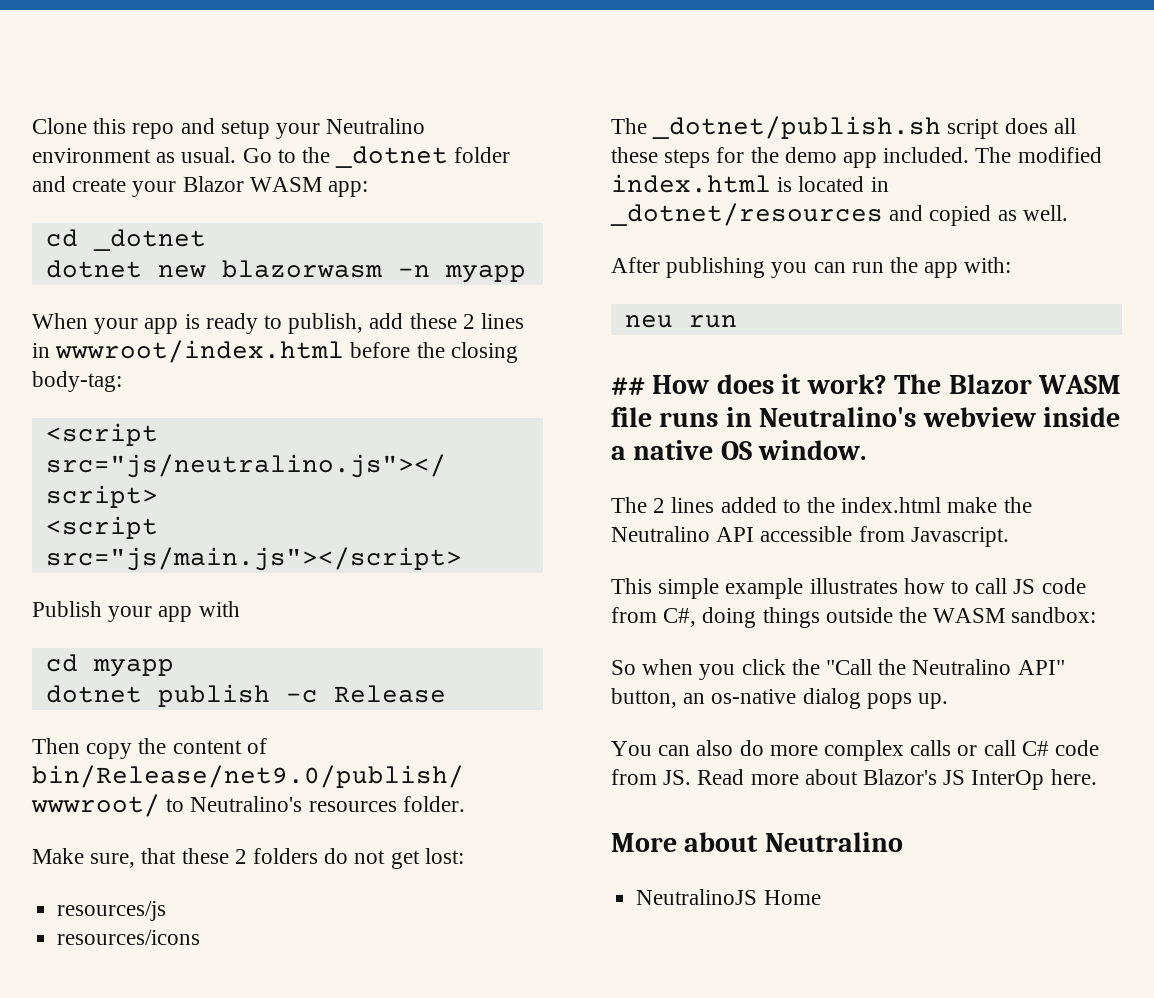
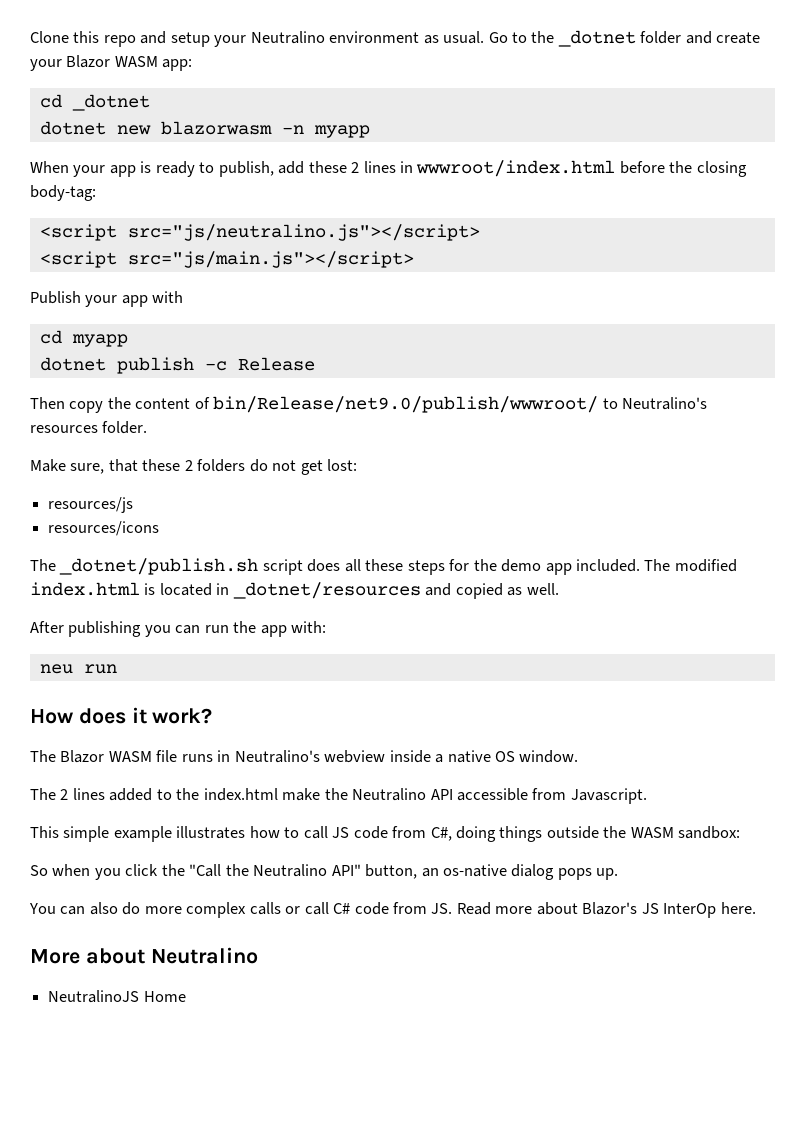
[611,377,645,395] ## -> (117, 669) none
(887, 384) none -> (213, 716) //

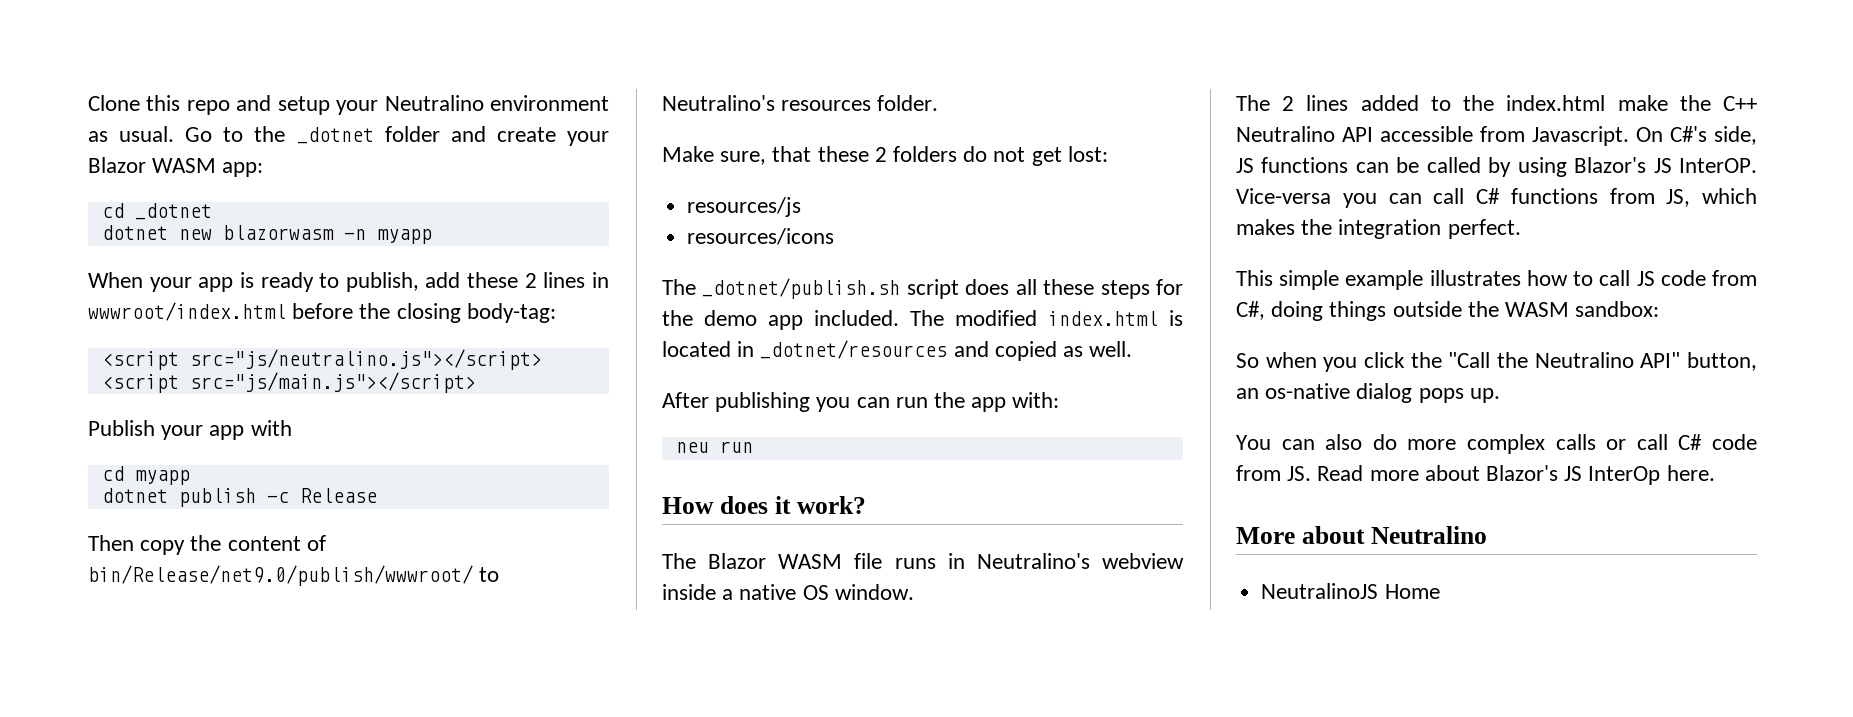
(348, 794) none -> [1723,96,1757,111] C++
(647, 796) none -> [1636,126,1757,145] [1236,157,1757,177] [1236,188,1757,208] [1236,219,1521,239] On C#'s side, JS functions can be called by using Blazor's JS InterOP. Vice-versa you can call C# functions from JS, which makes the integration perfect.

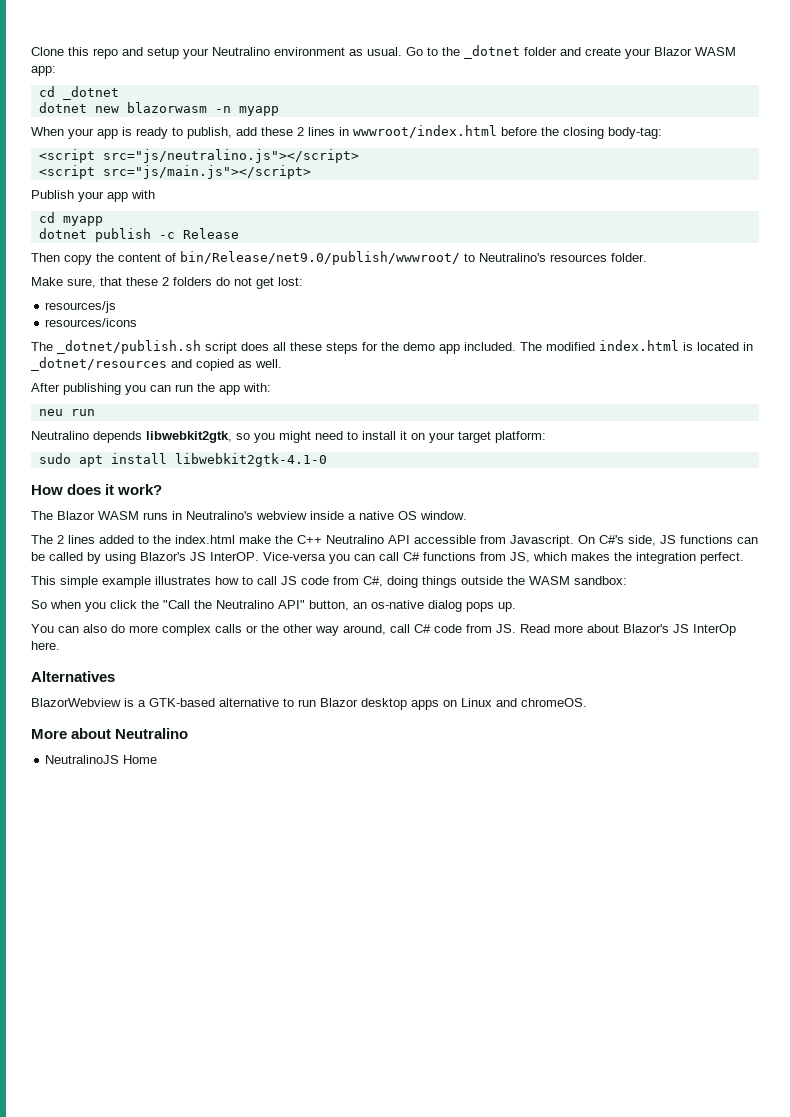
(753, 447) none -> [31,431,546,443] [38,453,327,467] // Neutralino depends libwebkit2gtk, so you might need to install it on your target platform: // sudo apt install libwebkit2gtk-4.1-0
[854,553,883,569] file -> (139, 515) none
(1627, 444) none -> [261,624,386,636] the other way around,
(1715, 473) none -> [31,671,115,682] [31,698,587,710] // Alternatives // BlazorWebview is a GTK-based alternative to run Blazor desktop apps on Linux and chromeOS.

